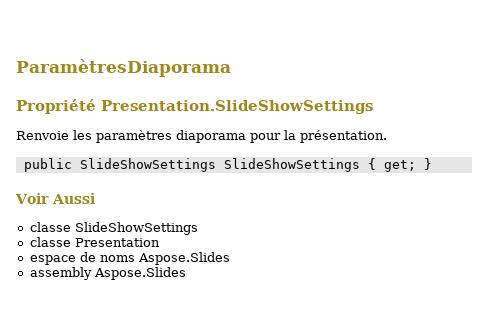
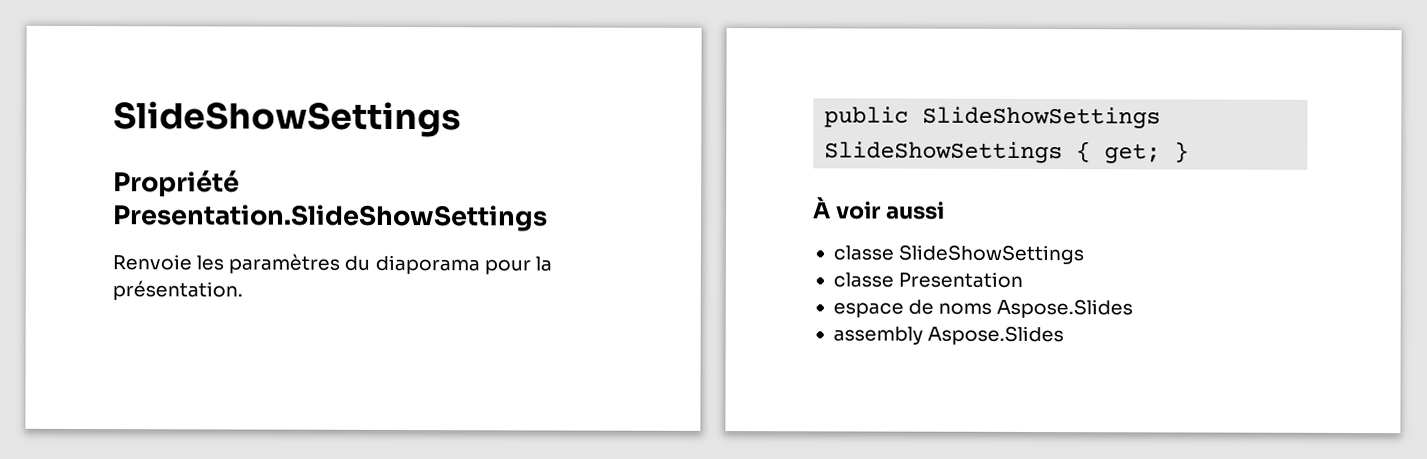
[16,59,231,77] ParamètresDiaporama -> [113,101,461,138] SlideShowSettings
(172, 136) none -> [344,255,371,271] du
[15,193,95,204] Voir Aussi -> [813,196,945,220] À voir aussi

